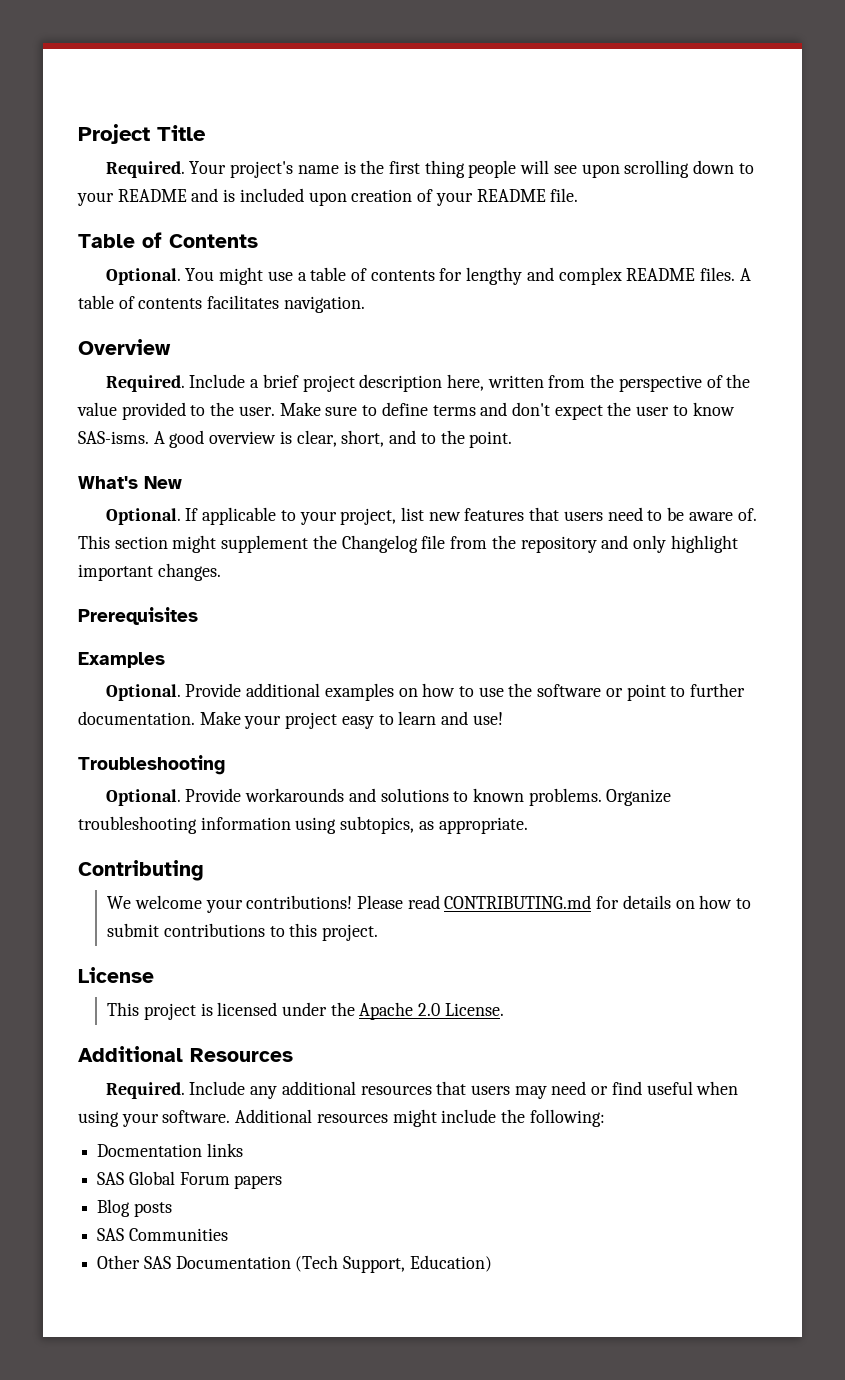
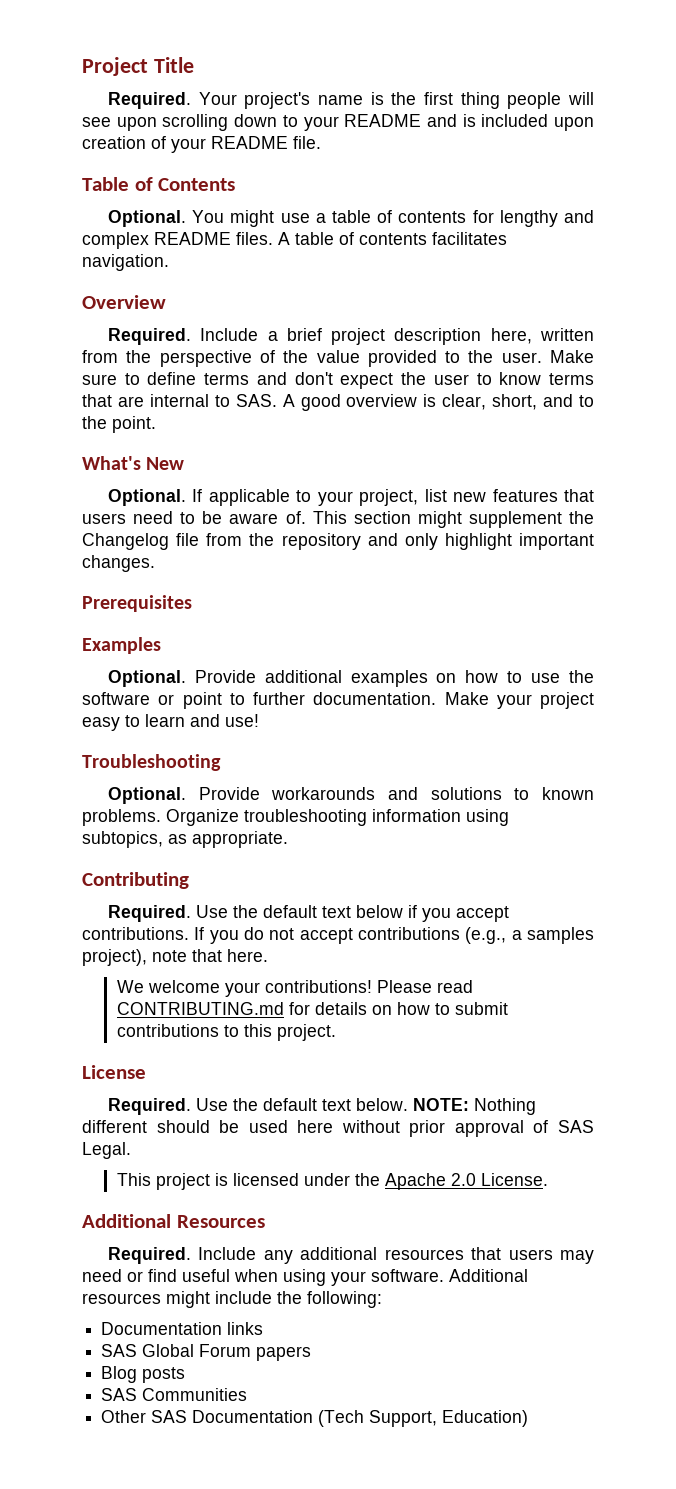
[78,431,149,444] SAS-isms. -> [549,373,595,385] [82,394,277,407] terms that are internal to SAS.
(204, 870) none -> [107,905,509,922] [82,927,594,944] [82,949,268,966] // Required. Use the default text below if you accept contributions. If you do not accept contributions (e.g., a samples project), note that here.
(154, 975) none -> [107,1098,536,1115] [82,1120,594,1137] [82,1142,131,1159] // Required. Use the default text below. NOTE: Nothing different should be used here without prior approval of SAS Legal.
[97,1144,203,1157] Docmentation -> [101,1322,223,1335] Documentation

